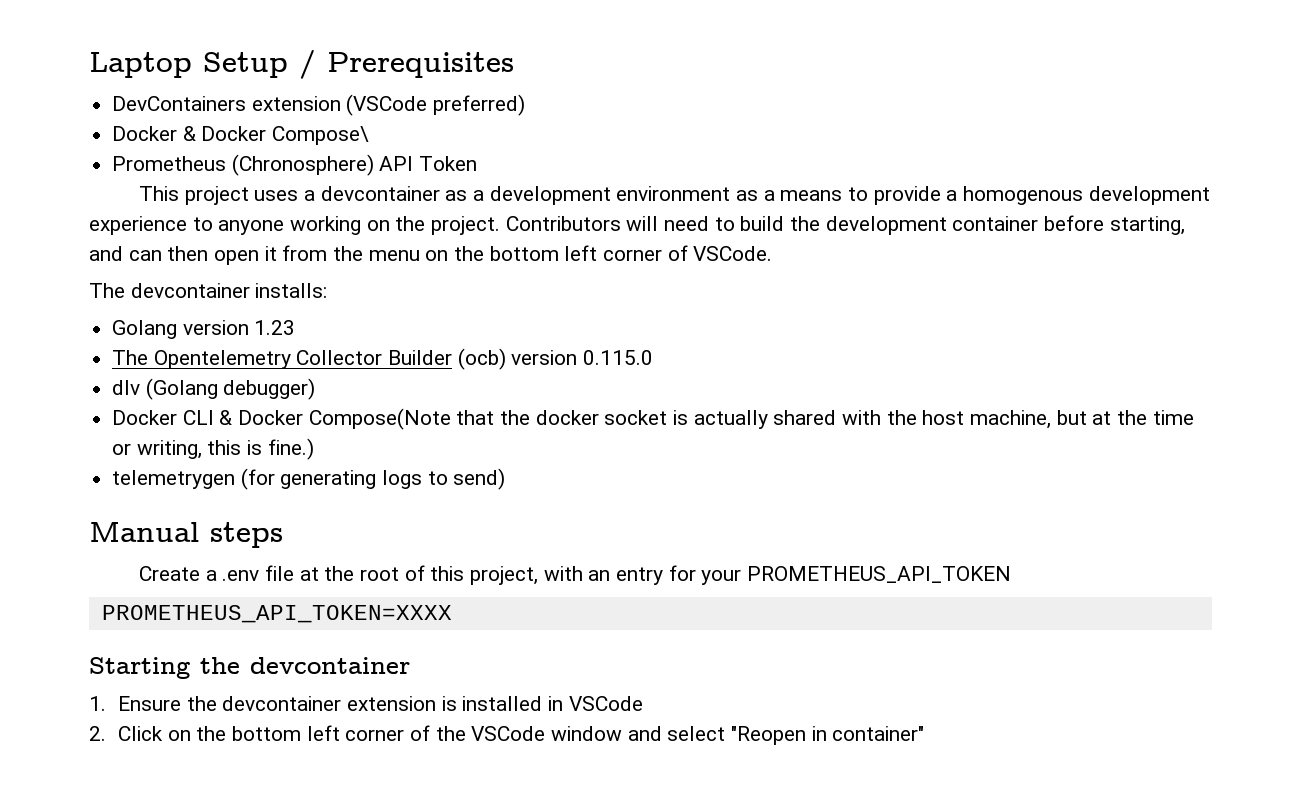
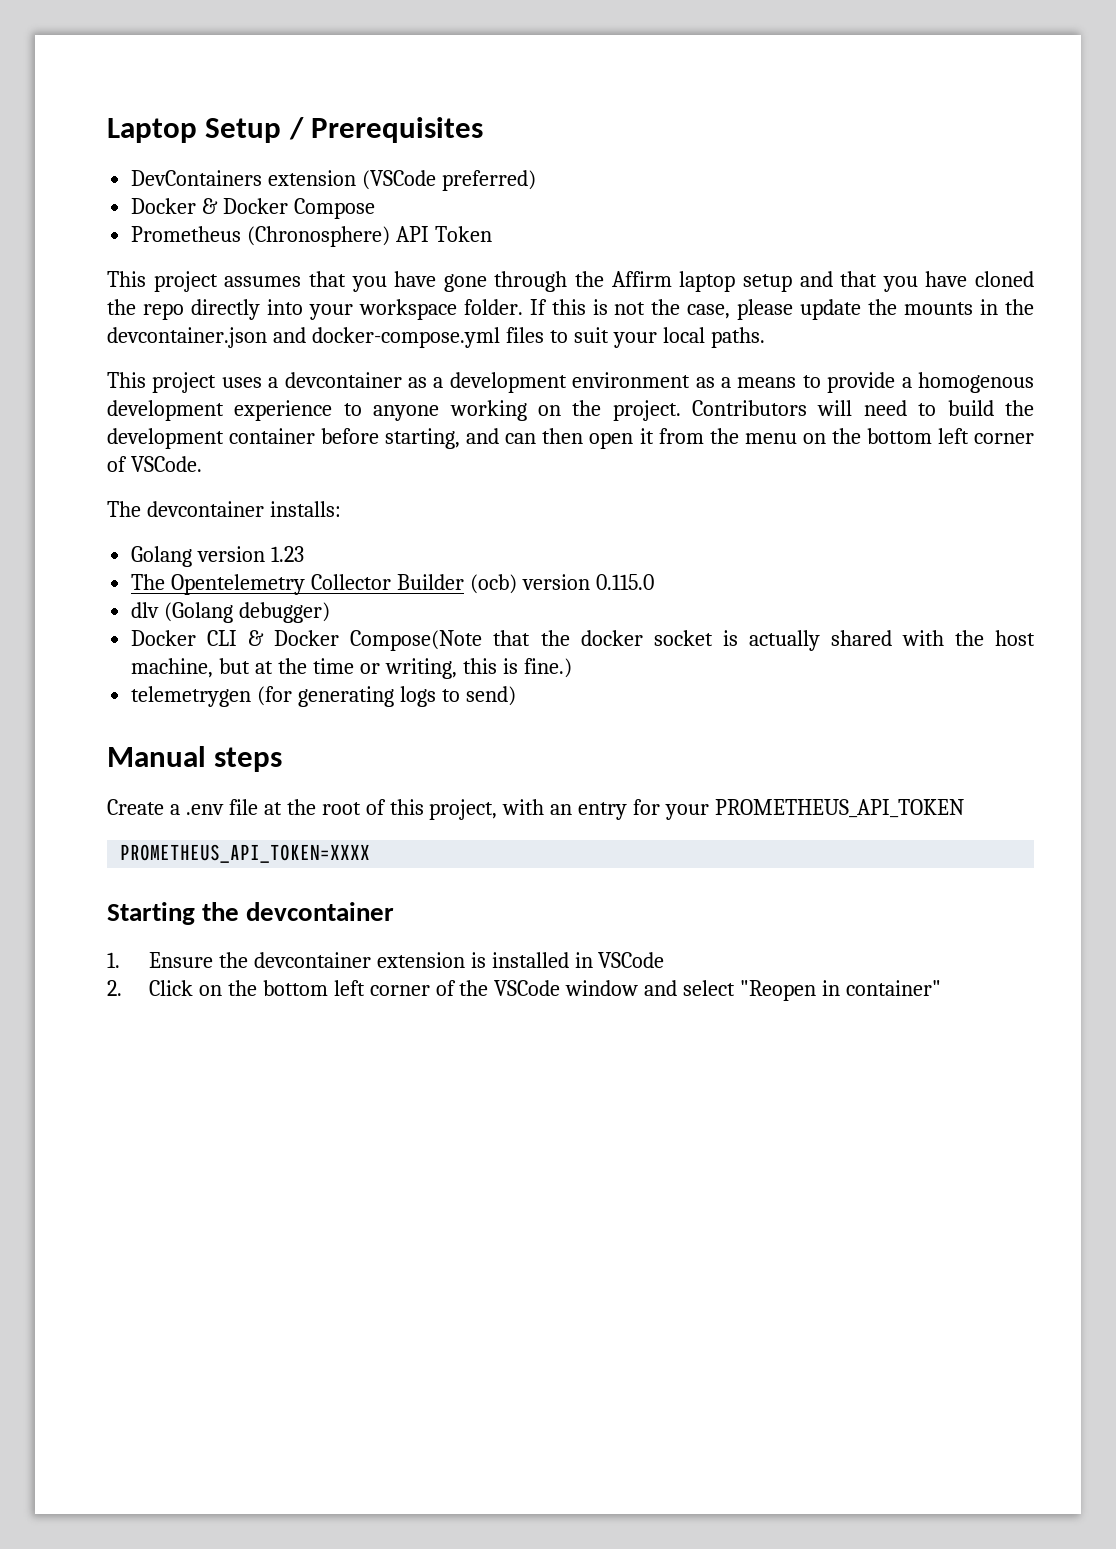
[272,126,370,145] Compose\ -> [294,198,376,219] Compose
(478, 163) none -> [107,271,1034,292] [107,299,1035,320] [107,327,765,348] // This project assumes that you have gone through the Affirm laptop setup and that you have cloned the repo directly into your workspace folder. If this is not the case, please update the mounts in the devcontainer.json and docker-compose.yml files to suit your local paths.

